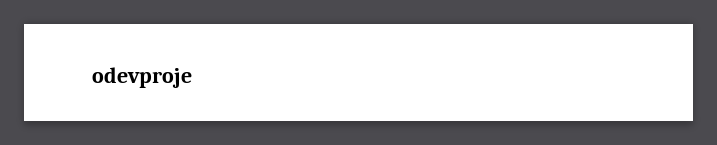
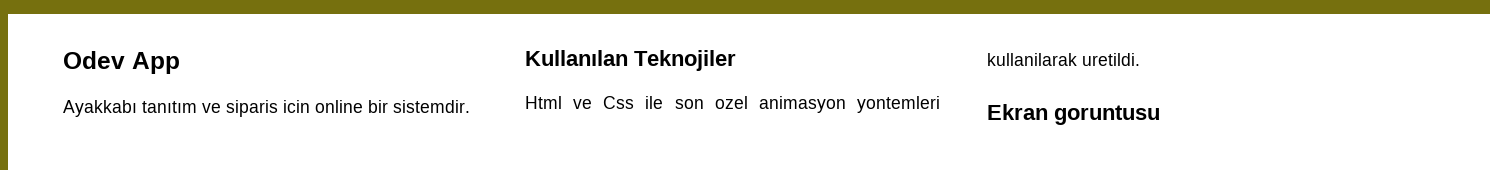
[92,67,192,88] odevproje -> [63,51,180,74] [63,100,470,117] [525,50,736,71] [525,96,940,113] [987,53,1140,66] [987,104,1160,125] Odev App // Ayakkabı tanıtım ve siparis icin online bir sistemdir. // Kullanılan Teknojiler // Html ve Css ile son ozel animasyon yontemleri kullanilarak uretildi. // Ekran goruntusu

